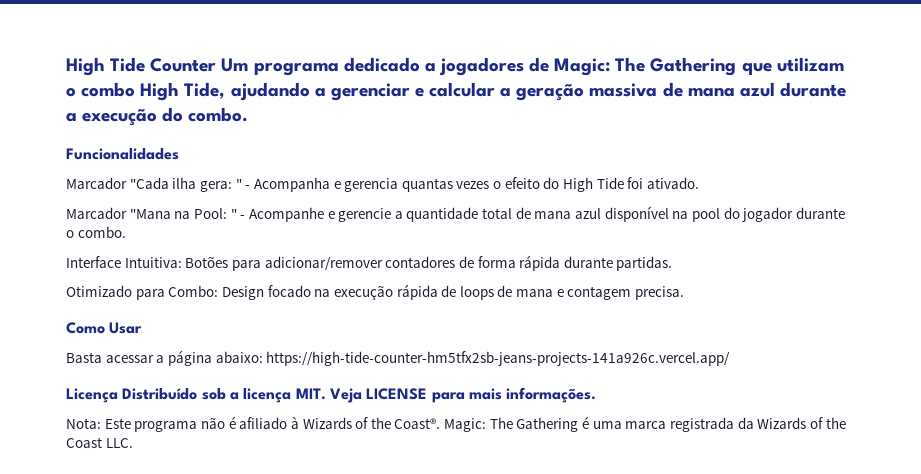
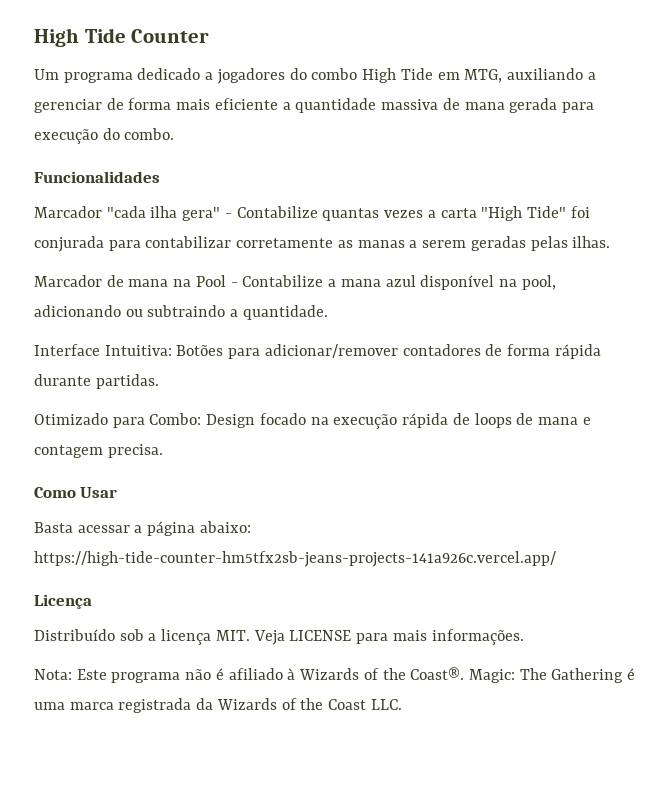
(217, 65) none -> (210, 36) //
[529,57,844,76] [66,82,846,101] [66,112,77,122] de Magic: The Gathering que utilizam o combo High Tide, ajudando a gerenciar e calcular a geração massiva de mana azul durante a -> [289,68,596,83] [34,98,594,113] do combo High Tide em MTG, auxiliando a gerenciar de forma mais eficiente a quantidade massiva de mana gerada para
[129,177,699,192] [66,206,845,222] [66,226,126,238] "Cada ilha gera: " - Acompanha e gerencia quantas vezes o efeito do High Tide foi ativado. // Marcador "Mana na Pool: " - Acompanhe e gerencie a quantidade total de mana azul disponível na pool do jogador durante o combo. -> [106,206,590,221] [34,236,611,252] [34,275,556,290] [34,305,328,320] "cada ilha gera" - Contabilize quantas vezes a carta "High Tide" foi conjurada para contabilizar corretamente as manas a serem geradas pelas ilhas. // Marcador de mana na Pool - Contabilize a mana azul disponível na pool, adicionando ou subtraindo a quantidade.
(118, 395) none -> (92, 601) //

